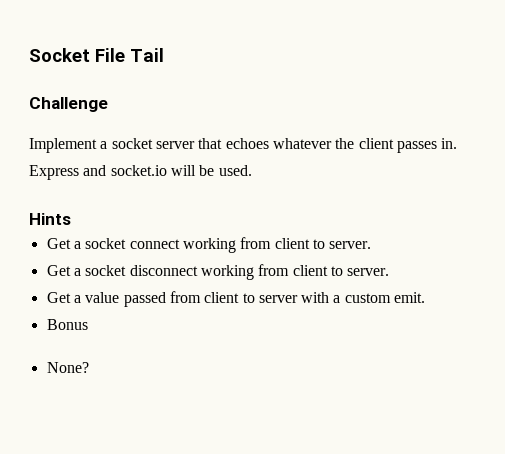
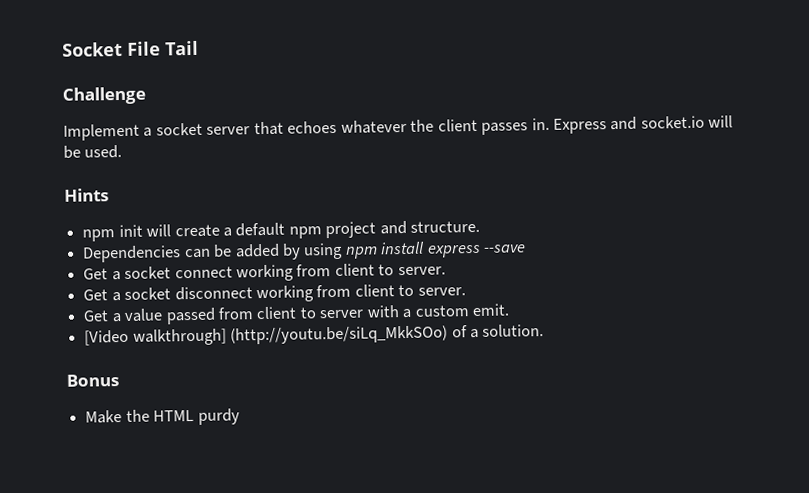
(71, 219) none -> [82,220,481,242] [82,241,527,263] // npm init will create a default npm project and structure. // Dependencies can be added by using npm install express --save
[46,319,88,330] [46,362,89,373] Bonus // None? -> [84,324,545,346] [66,374,119,387] [85,408,240,425] [Video walkthrough] (http://youtu.be/siLq_MkkSOo) of a solution. // Bonus // Make the HTML purdy

